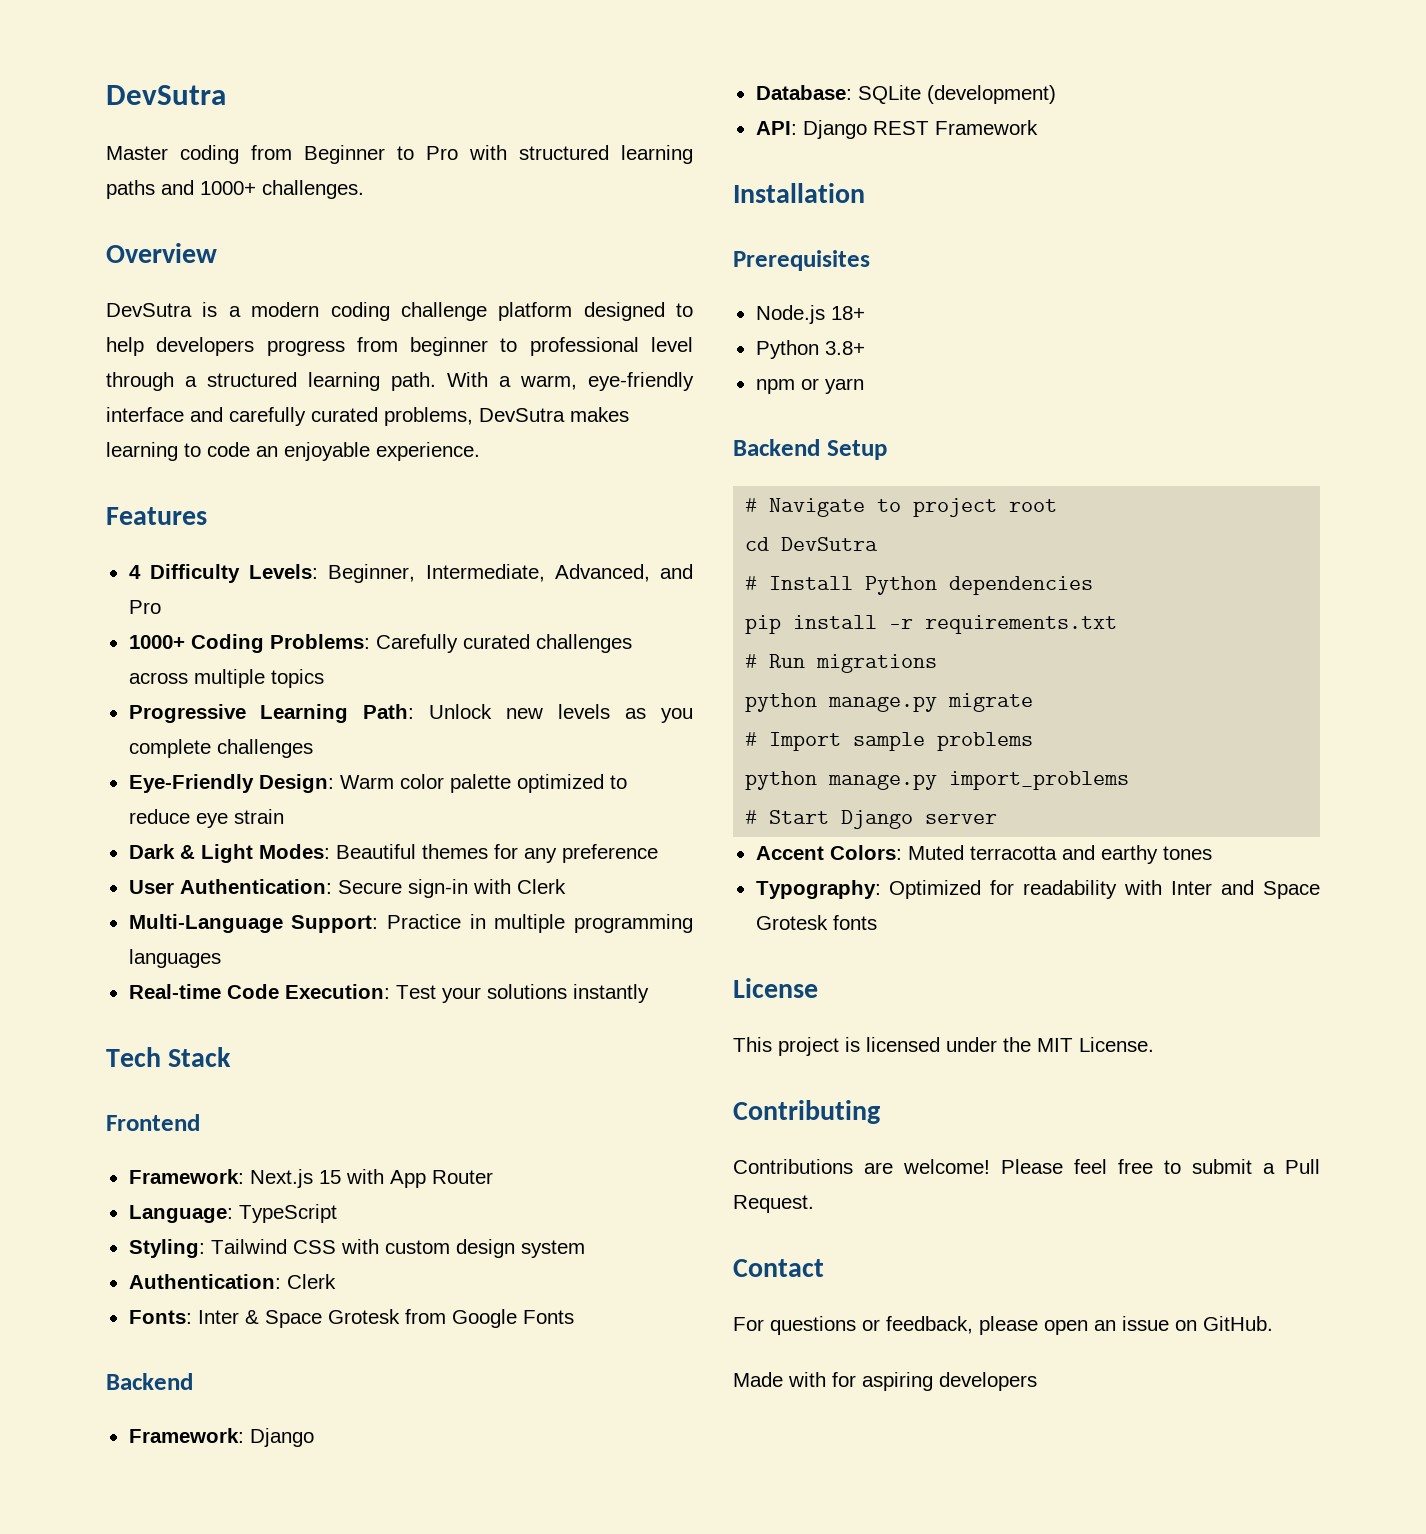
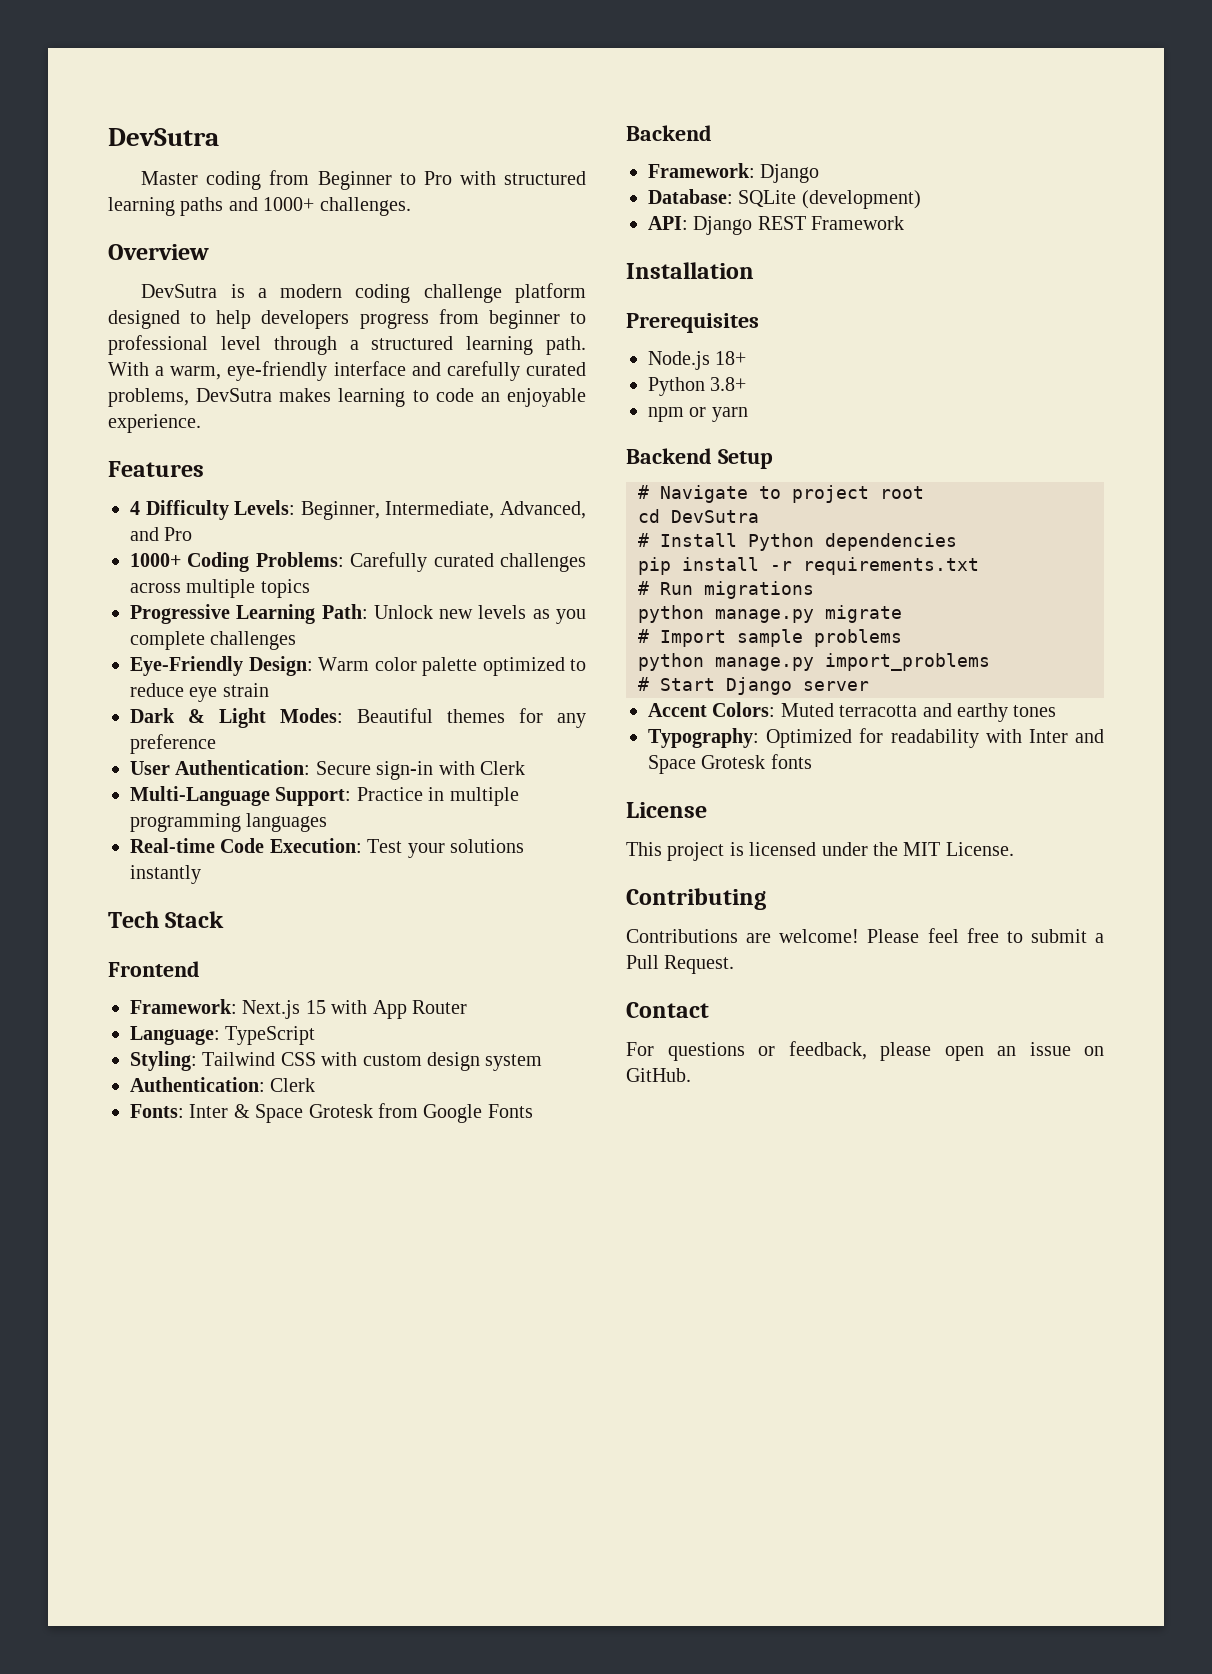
[733,1372,1037,1391] // Made with for aspiring developers -> (691, 1075) none

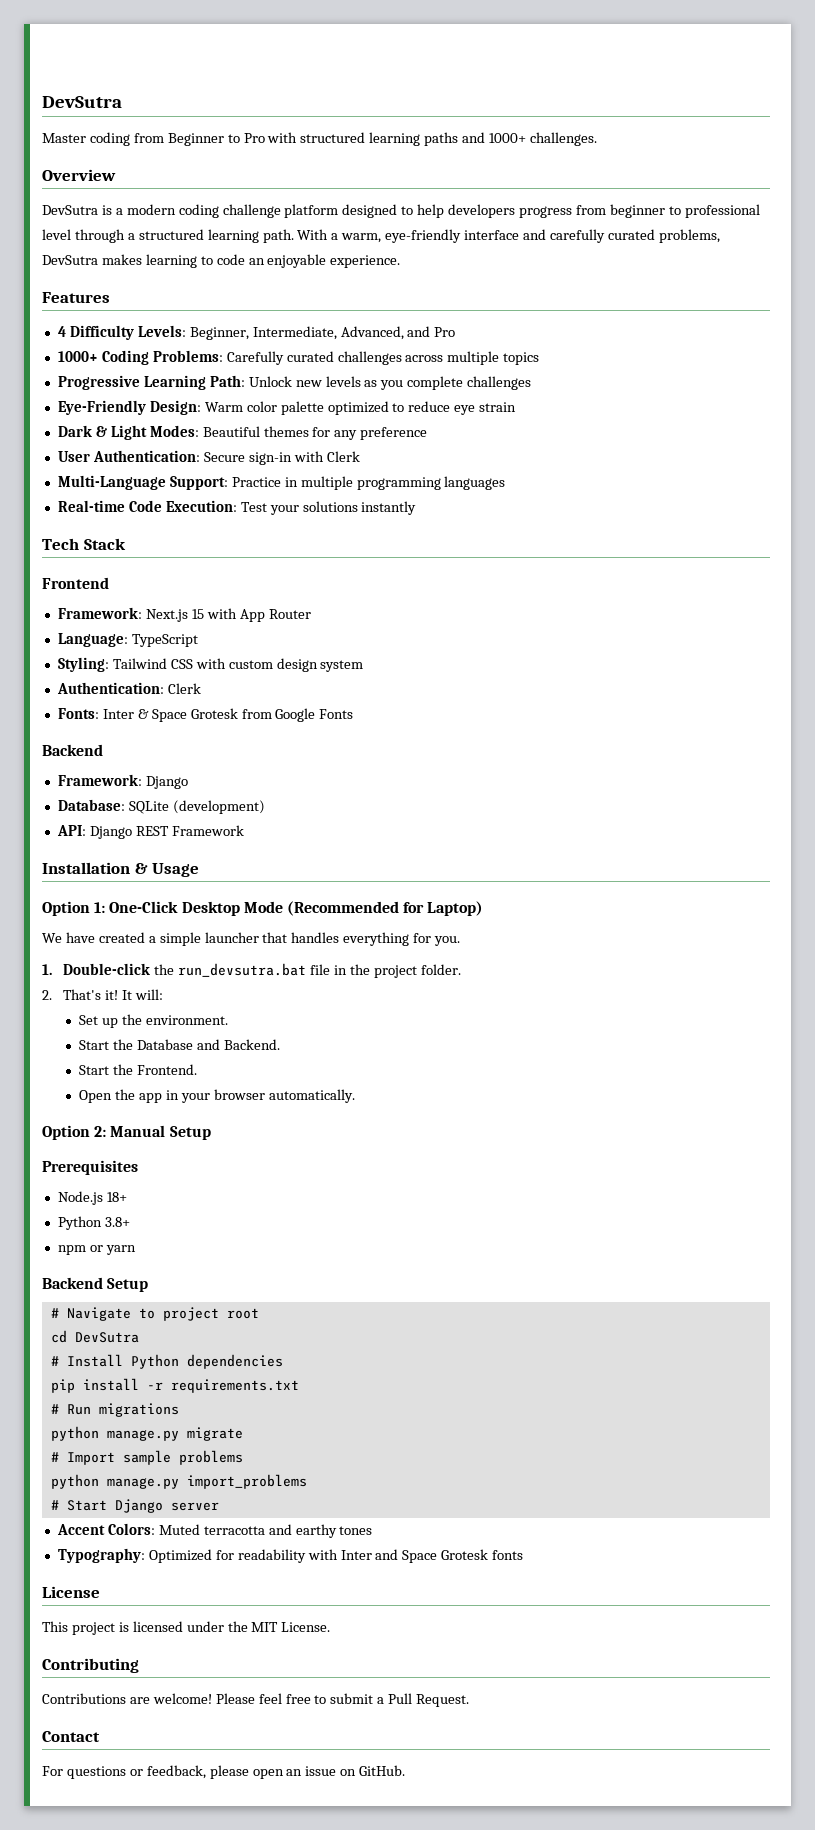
(754, 270) none -> [134,863,200,877] [42,901,484,916] [42,932,461,946] [42,963,461,978] [42,989,163,1000] [79,1014,228,1028] [79,1039,280,1050] [79,1064,198,1075] [79,1089,355,1103] [42,1125,211,1140] & Usage // Option 1: One-Click Desktop Mode (Recommended for Laptop) // We have created a simple launcher that handles everything for you. // 1. Double-click the run_devsutra.bat file in the project folder. // 2. That's it! It will: // Set up the environment. // Start the Database and Backend. // Start the Frontend. // Open the app in your browser automatically. // Option 2: Manual Setup

